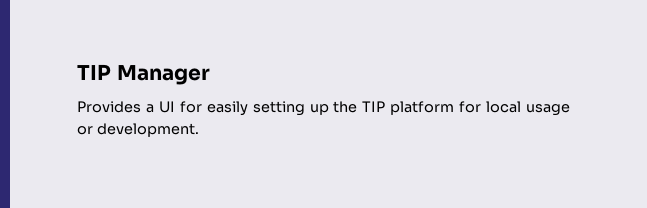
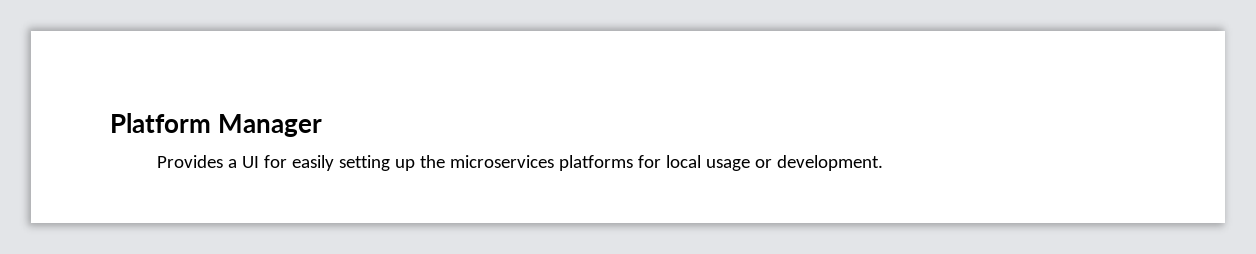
[77,64,111,80] TIP -> [110,113,211,133] Platform
[362,101,455,115] TIP platform -> [449,155,633,171] microservices platforms

